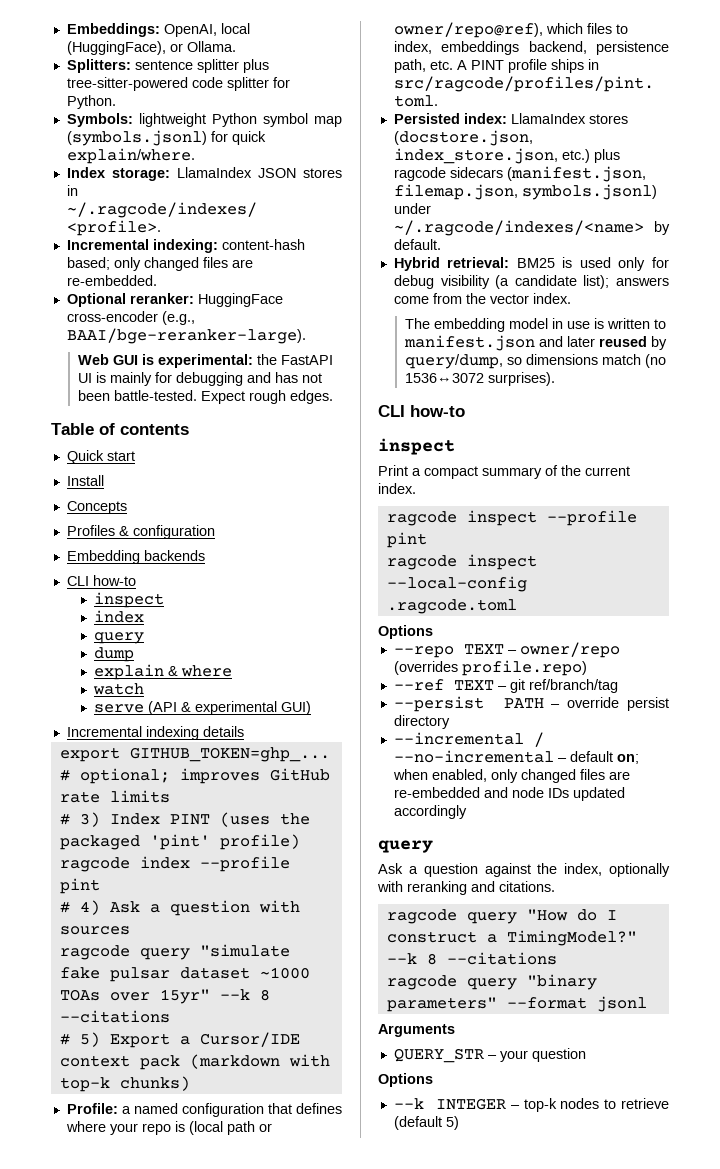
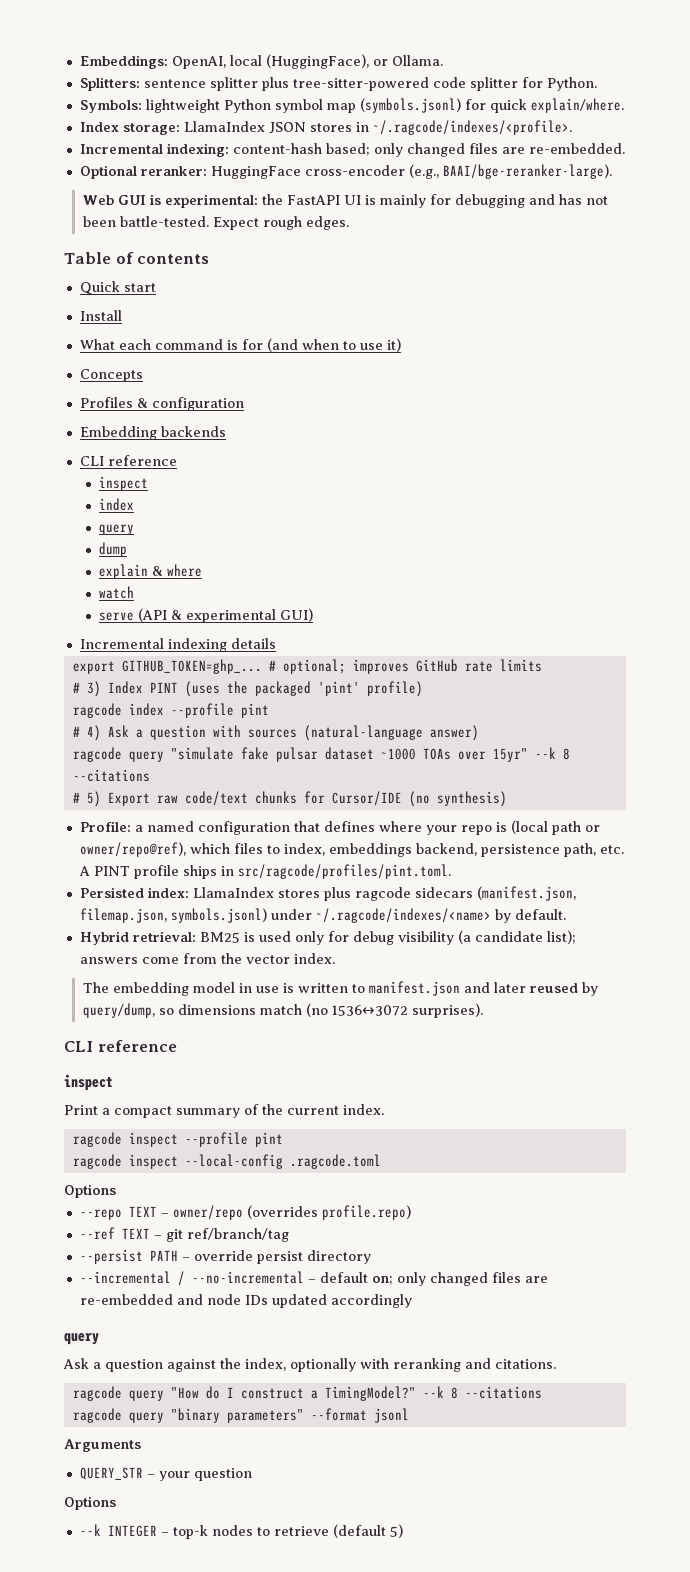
(104, 480) none -> [79,338,401,352] // What each command is for (and when to use it)
[92,575,136,586] how-to -> [107,455,177,466] reference
(130, 930) none -> [303,725,479,741] (natural-language answer)
[179,1032,300,1047] [59,1054,330,1070] [59,1076,190,1092] a Cursor/IDE context pack (markdown with top-k chunks) -> [156,791,507,807] raw code/text chunks for Cursor/IDE (no synthesis)
[393,130,533,146] [393,148,590,164] (docstore.json, index_store.json, etc.) -> (320, 893) none
[410,405,465,417] how-to -> [97,1040,177,1052] reference
[392,769,487,782] when enabled, -> (393, 1280) none

